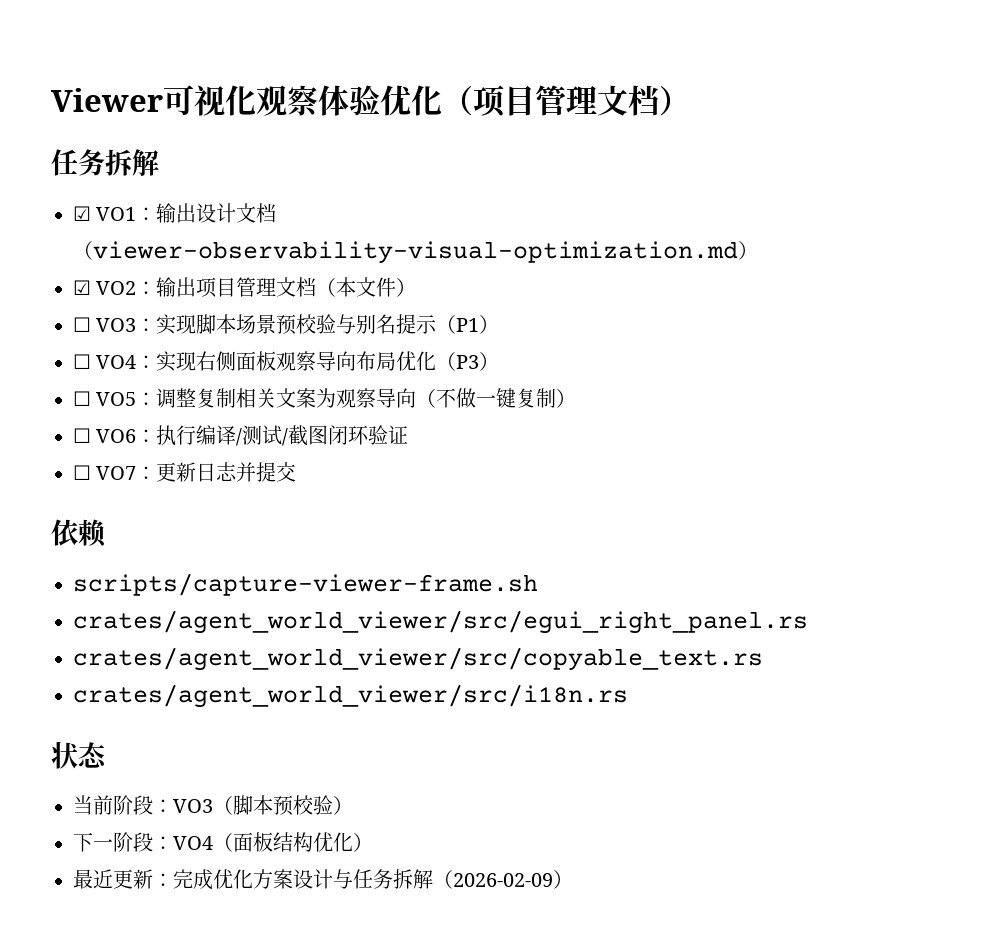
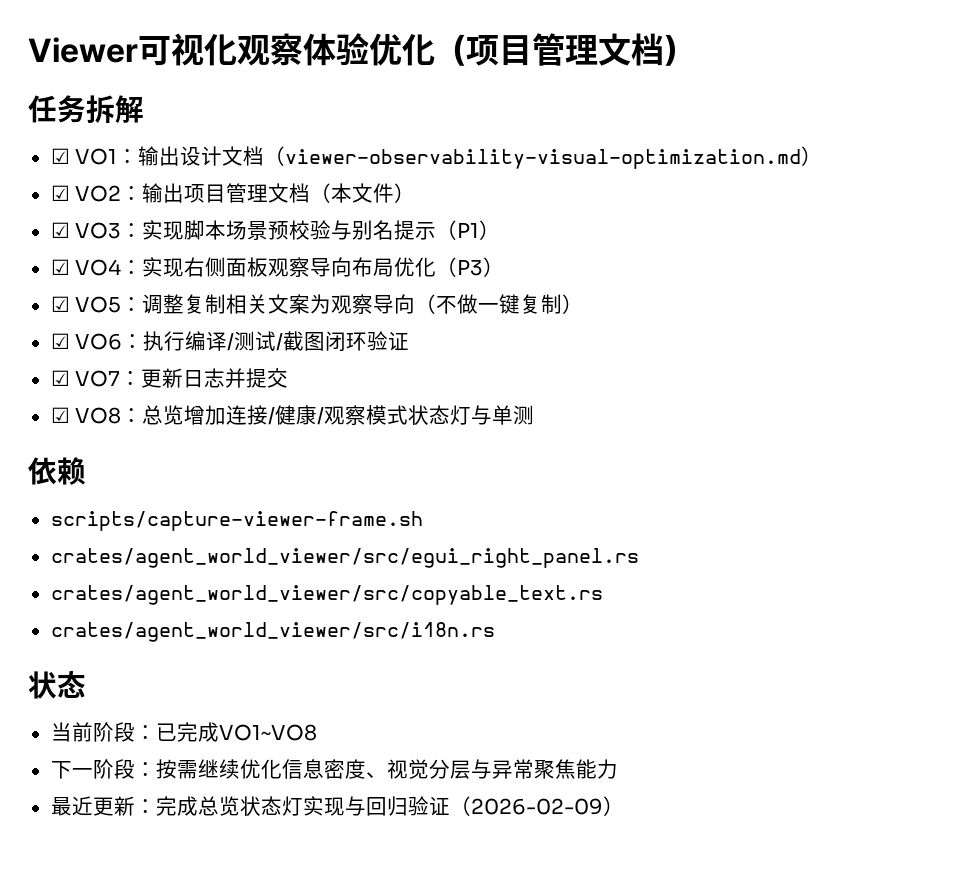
[73,317,91,332] ☐ -> [50,222,70,238] ☑
[73,354,91,369] ☐ -> [50,259,70,275] ☑
[73,391,91,406] ☐ -> [50,296,70,312] ☑
[73,428,91,443] ☐ -> [50,333,70,349] ☑
[73,465,91,480] ☐ -> [50,370,70,386] ☑
(297, 472) none -> [50,405,535,426] // ☑ VO8：总览增加连接/健康/观察模式状态灯与单测
[173,795,353,816] [73,832,373,852] [73,869,433,890] VO3（脚本预校验） // 下一阶段：VO4（面板结构优化） // 最近更新：完成优化方案设计与任务拆解 -> [155,722,317,742] [50,759,618,779] [50,796,450,816] 已完成VO1~VO8 // 下一阶段：按需继续优化信息密度、视觉分层与异常聚焦能力 // 最近更新：完成总览状态灯实现与回归验证

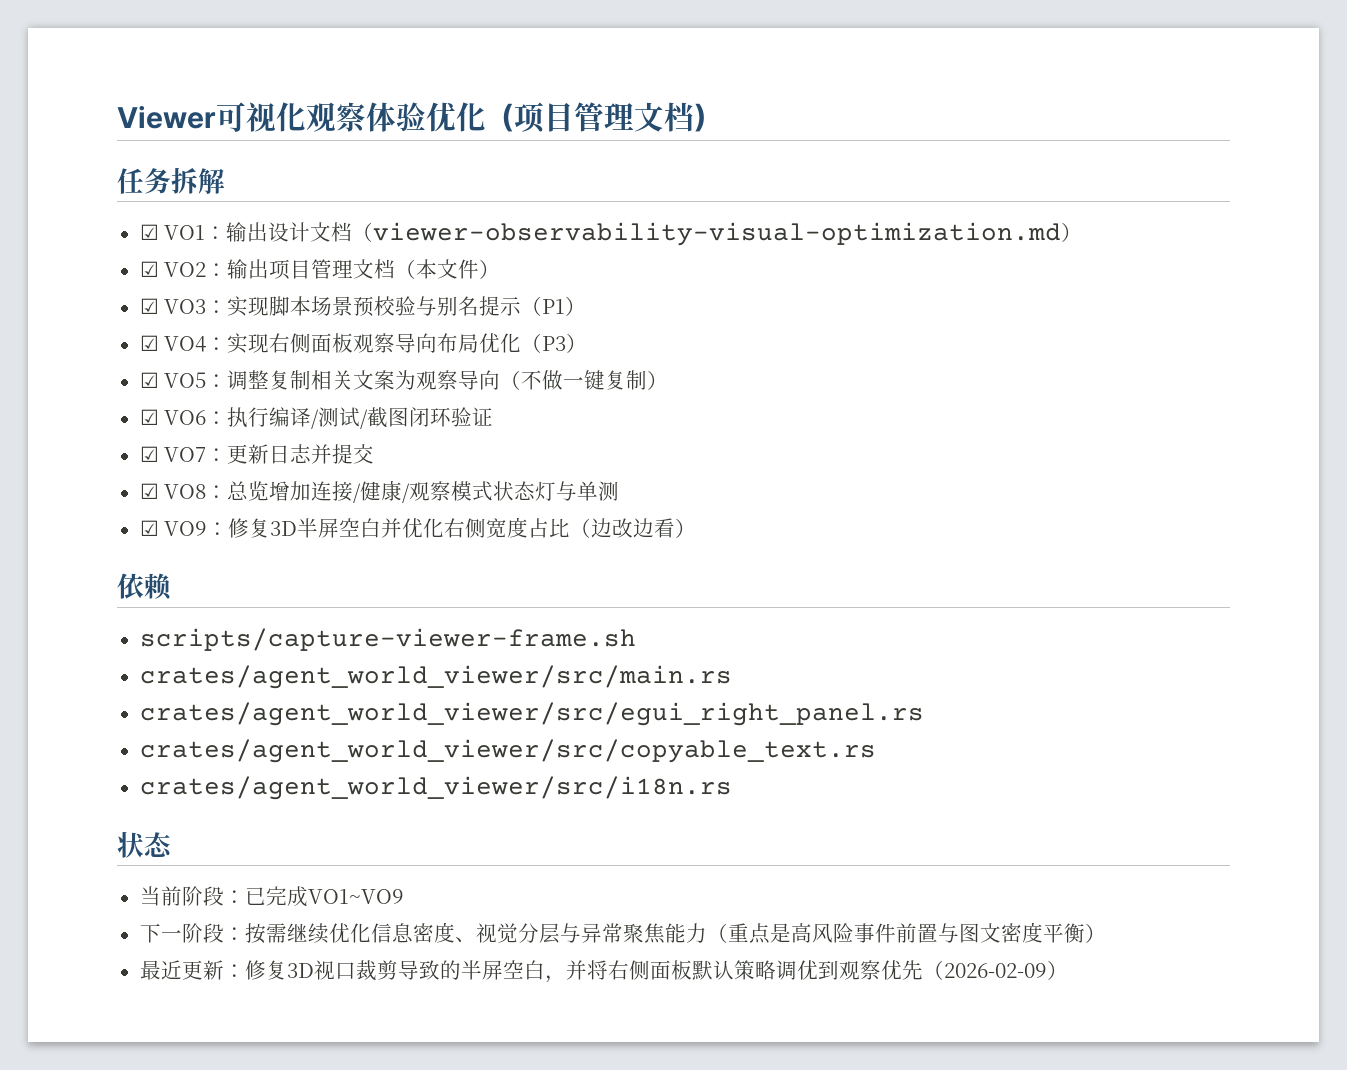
(535, 415) none -> [139,517,697,538] // ☑ VO9：修复3D半屏空白并优化右侧宽度占比（边改边看）
(423, 521) none -> [139,665,732,689] // crates/agent_world_viewer/src/main.rs
[218,724,317,741] VO1~VO8 -> [307,889,404,904] VO1~VO9
[50,796,450,816] // 最近更新：完成总览状态灯实现与回归验证 -> [706,922,1106,944] [139,960,923,983] （重点是高风险事件前置与图文密度平衡） // 最近更新：修复3D视口裁剪导致的半屏空白，并将右侧面板默认策略调优到观察优先

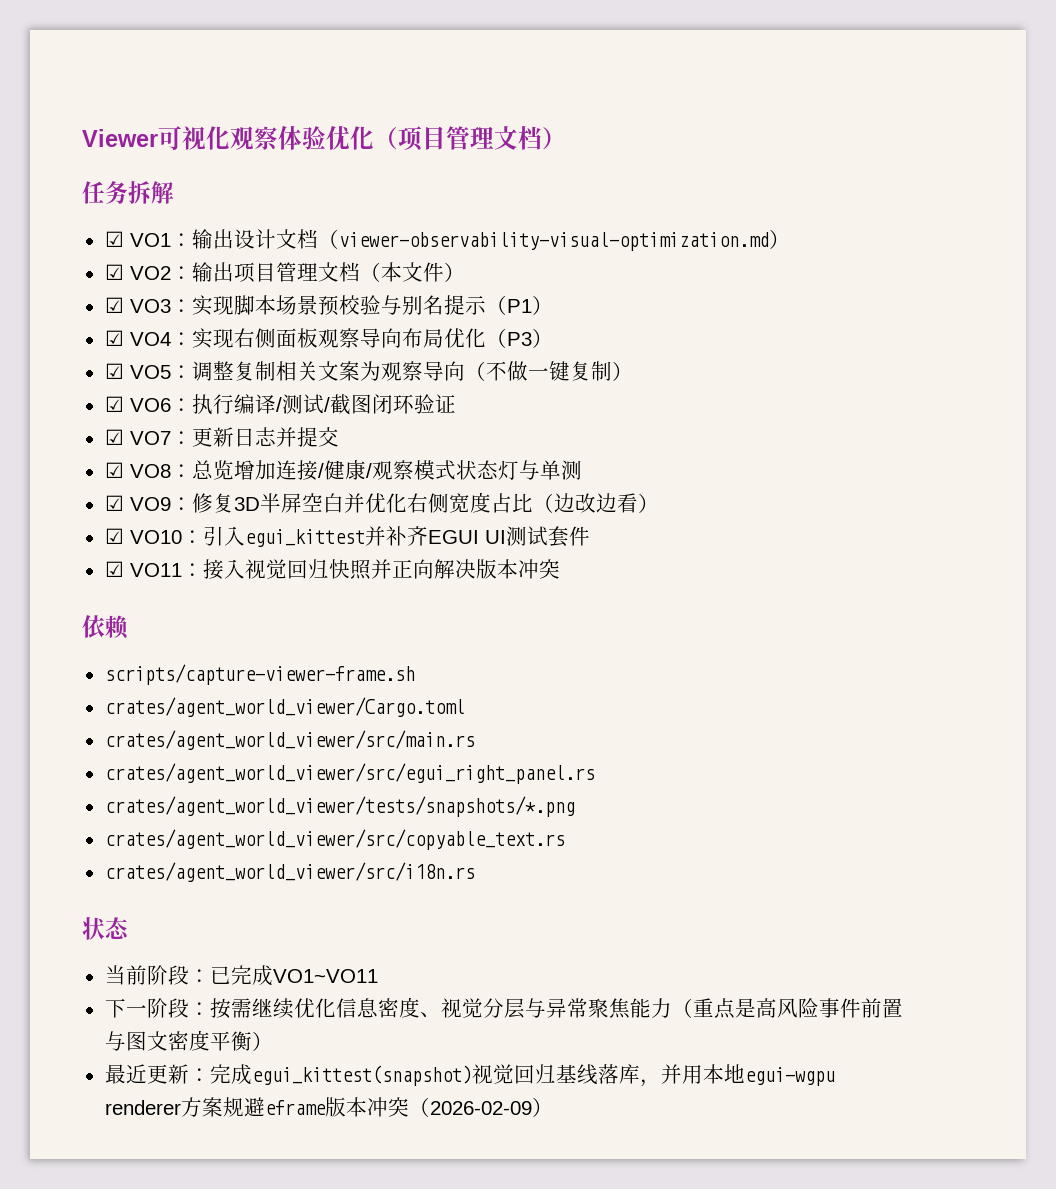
(697, 528) none -> [104,526,590,547] [104,559,560,580] // ☑ VO10：引入egui_kittest并补齐EGUI UI测试套件 // ☑ VO11：接入视觉回归快照并正向解决版本冲突
(636, 639) none -> [104,697,465,717] // crates/agent_world_viewer/Cargo.toml
(924, 714) none -> [104,796,575,817] // crates/agent_world_viewer/tests/snapshots/*.png
[307,889,404,904] VO1~VO9 -> [272,969,378,983] VO1~VO11
[244,960,923,983] 修复3D视口裁剪导致的半屏空白，并将右侧面板默认策略调优到观察优先 -> [209,1064,835,1087] [104,1097,409,1117] 完成egui_kittest(snapshot)视觉回归基线落库，并用本地egui-wgpu renderer方案规避eframe版本冲突

